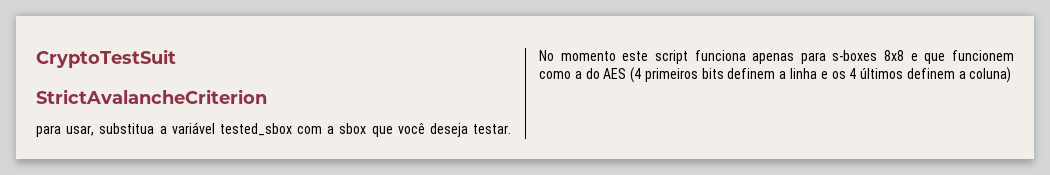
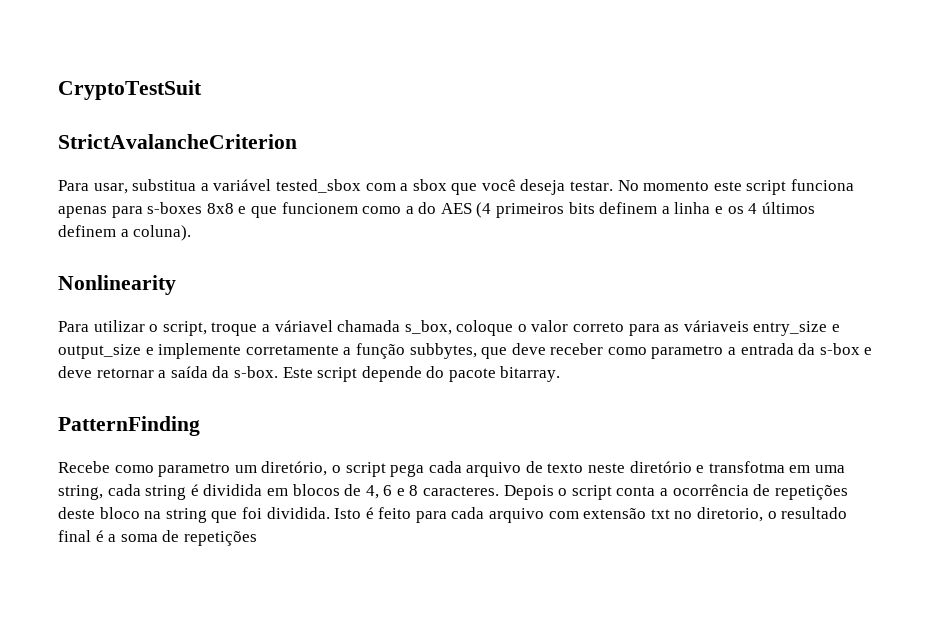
[36,125,61,137] para -> [58,180,89,191] Para
[969,67,1012,83] coluna) -> [133,225,192,241] [58,275,176,295] [58,320,841,336] [58,343,873,359] [58,366,561,382] [58,416,200,436] [58,461,846,477] [58,484,848,500] [58,507,848,523] [58,530,257,546] coluna). // Nonlinearity // Para utilizar o script, troque a váriavel chamada s_box, coloque o valor correto para as váriaveis entry_size e output_size e implemente corretamente a função subbytes, que deve receber como parametro a entrada da s-box e deve retornar a saída da s-box. Este script depende do pacote bitarray. // PatternFinding // Recebe como parametro um diretório, o script pega cada arquivo de texto neste diretório e transfotma em uma string, cada string é dividida em blocos de 4, 6 e 8 caracteres. Depois o script conta a ocorrência de repetições deste bloco na string que foi dividida. Isto é feito para cada arquivo com extensão txt no diretorio, o resultado final é a soma de repetições

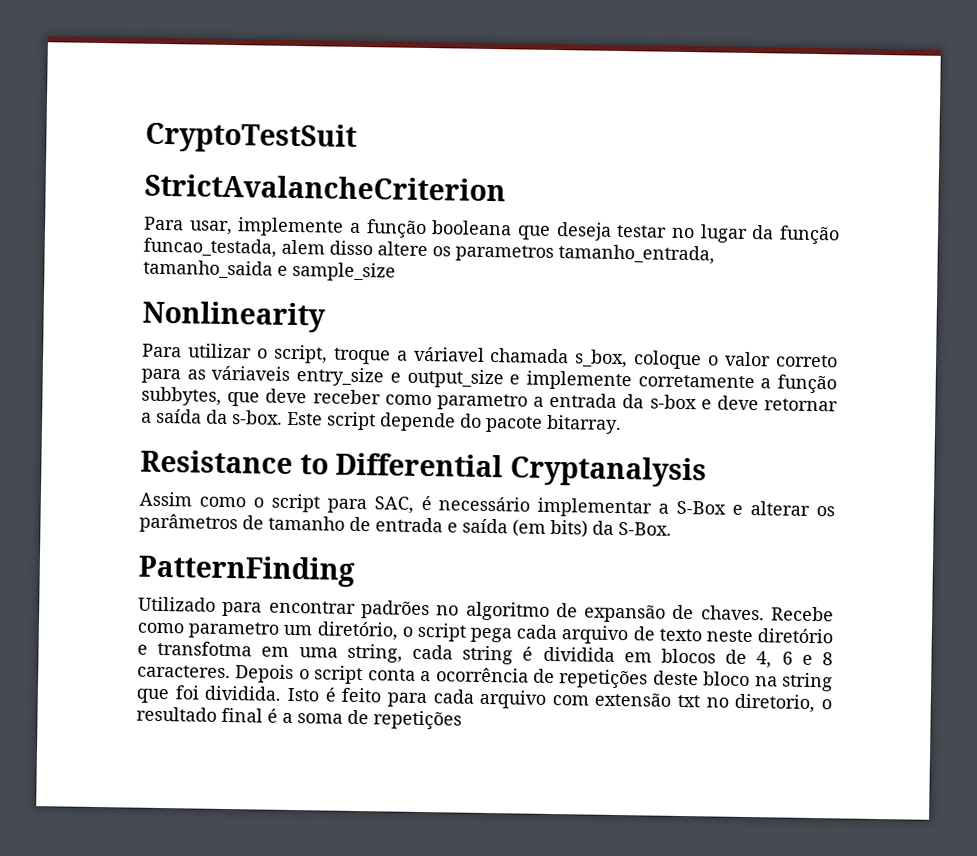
[132,179,855,195] [58,202,815,218] [58,225,192,241] substitua a variável tested_sbox com a sbox que você deseja testar. No momento este script funciona apenas para s-boxes 8x8 e que funcionem como a do AES (4 primeiros bits definem a linha e os 4 últimos definem a coluna). -> [237,217,840,245] [143,237,715,265] [143,259,396,282] implemente a função booleana que deseja testar no lugar da função funcao_testada, alem disso altere os parametros tamanho_entrada, tamanho_saida e sample_size
[58,416,200,436] PatternFinding // -> [140,449,707,488] [139,491,835,518] [139,513,672,538] [138,554,355,587] [138,596,765,623] Resistance to Differential Cryptanalysis // Assim como o script para SAC, é necessário implementar a S-Box e alterar os parâmetros de tamanho de entrada e saída (em bits) da S-Box. // PatternFinding // Utilizado para encontrar padrões no algoritmo de expansão de chaves.

